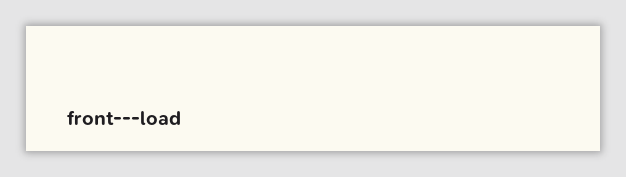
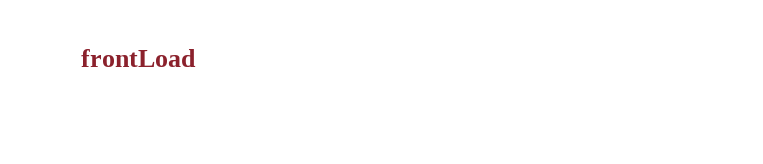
[67,110,181,125] front---load -> [81,49,196,67] frontLoad

